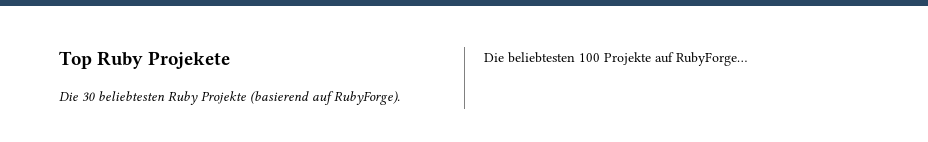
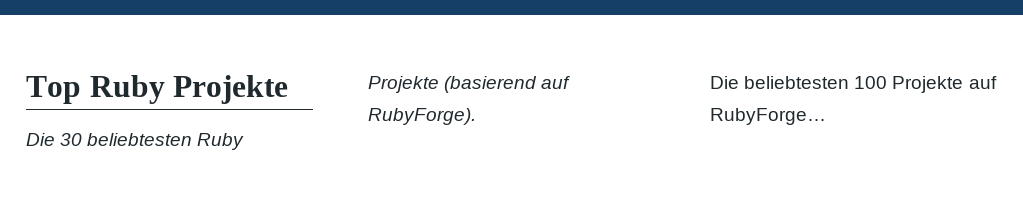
[148,51,231,69] Projekete -> [173,75,289,104] Projekte

